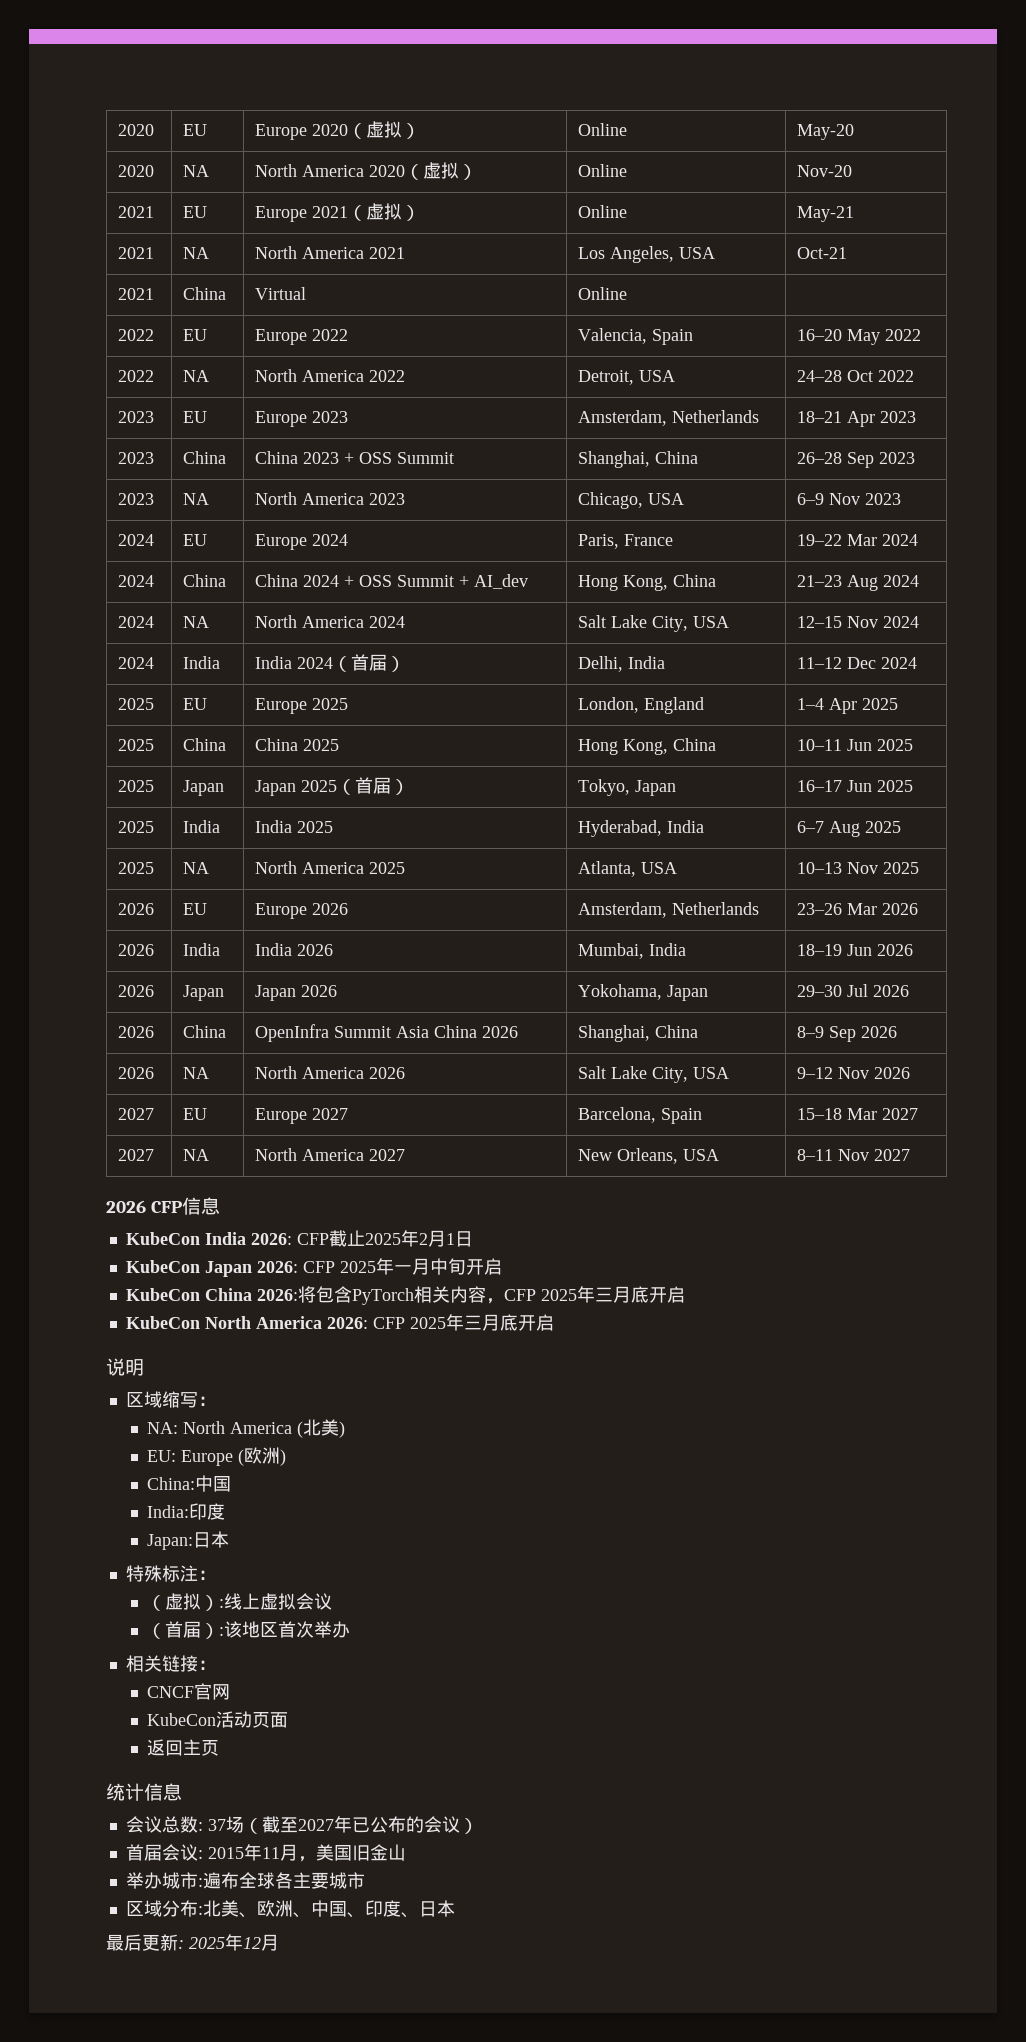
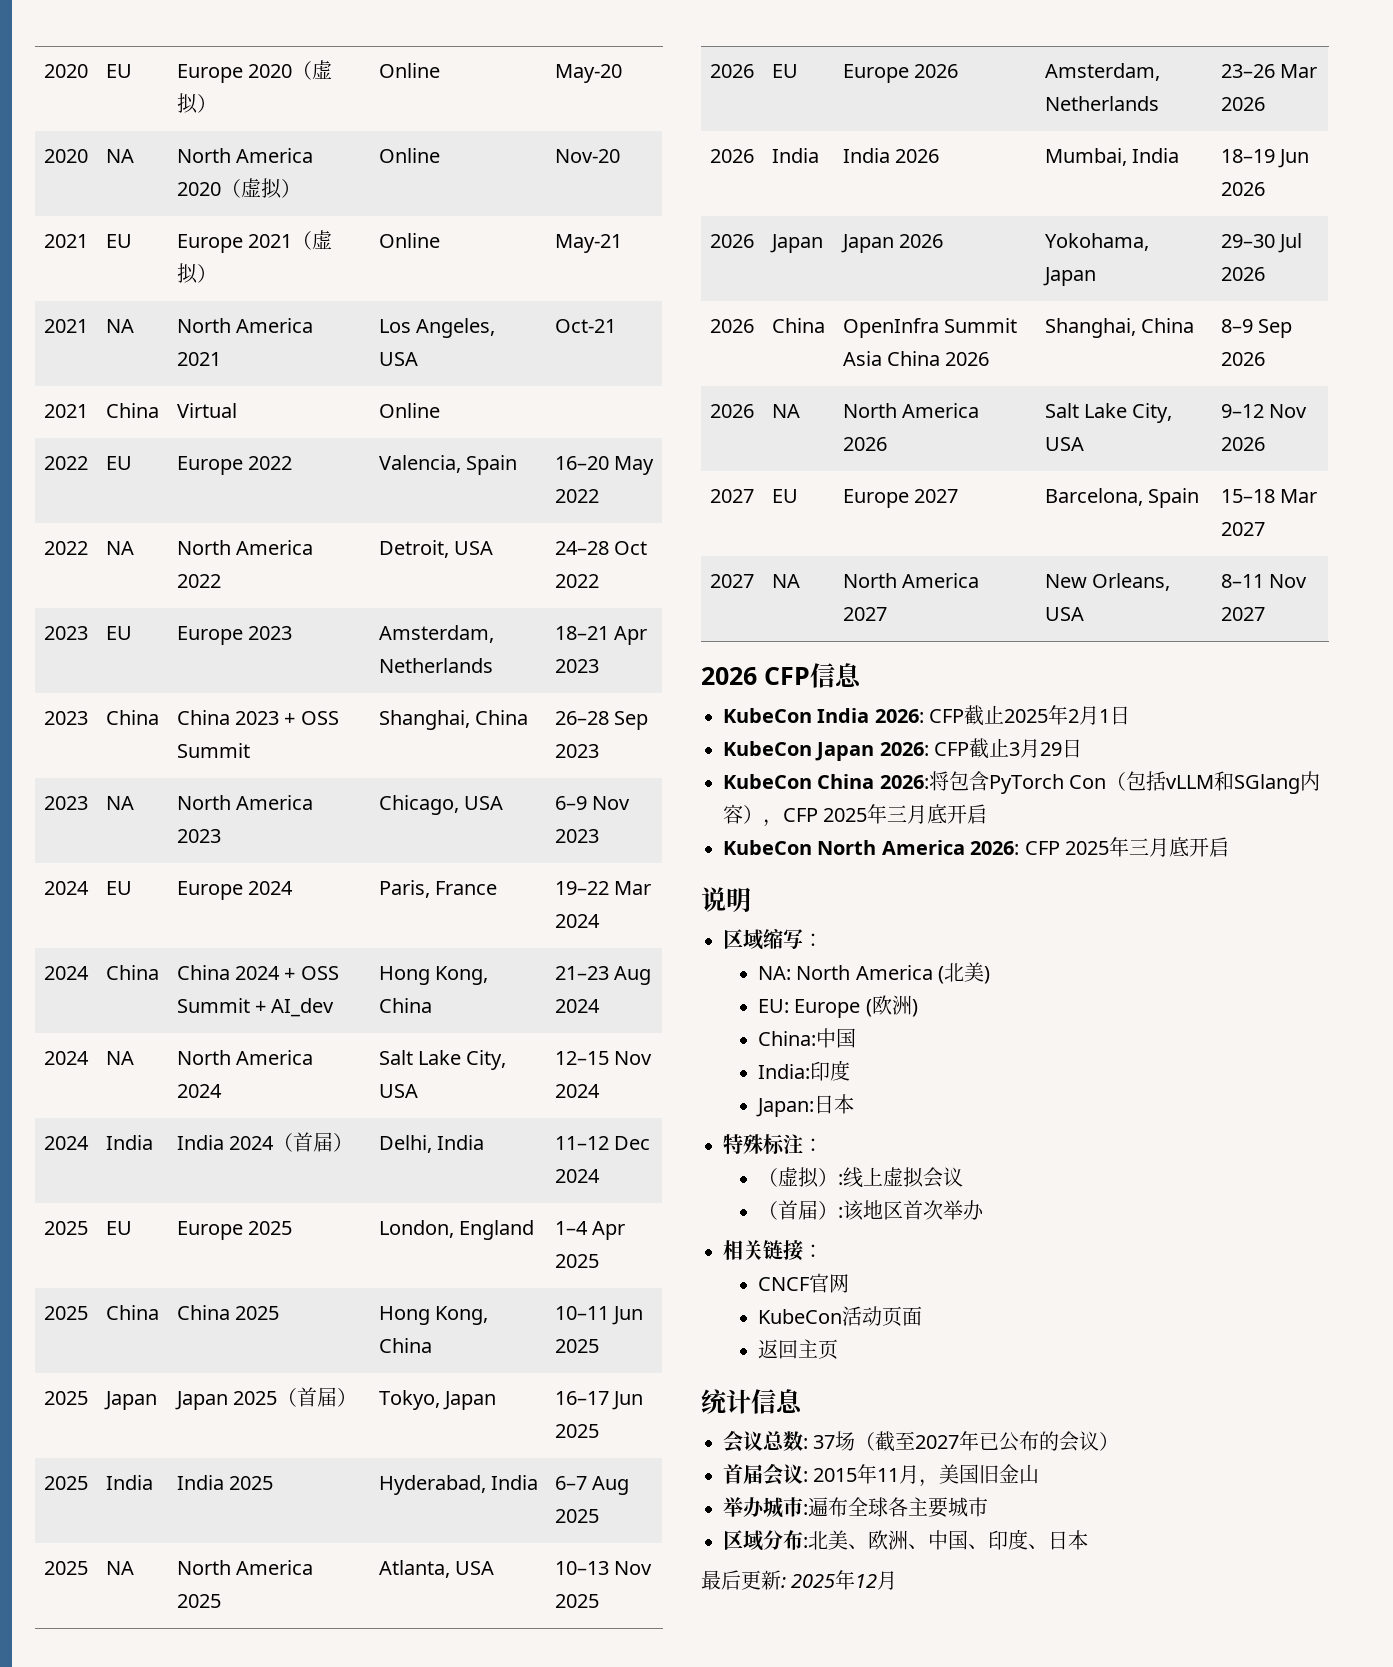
[339,1258,502,1275] 2025年一月中旬开启 -> [969,738,1083,759] 截止3月29日
[413,1286,486,1303] 相关内容 -> [1069,771,1321,794] [723,804,763,824] Con（包括vLLM和SGlang内容）

